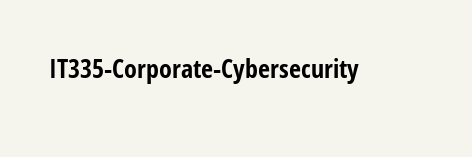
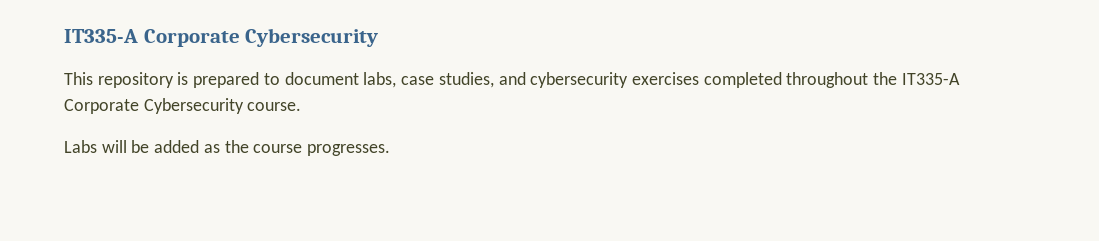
[49,58,359,84] IT335-Corporate-Cybersecurity -> [64,28,379,47] [64,72,960,88] [64,98,302,114] [64,140,391,156] IT335-A Corporate Cybersecurity // This repository is prepared to document labs, case studies, and cybersecurity exercises completed throughout the IT335-A Corporate Cybersecurity course. // Labs will be added as the course progresses.

